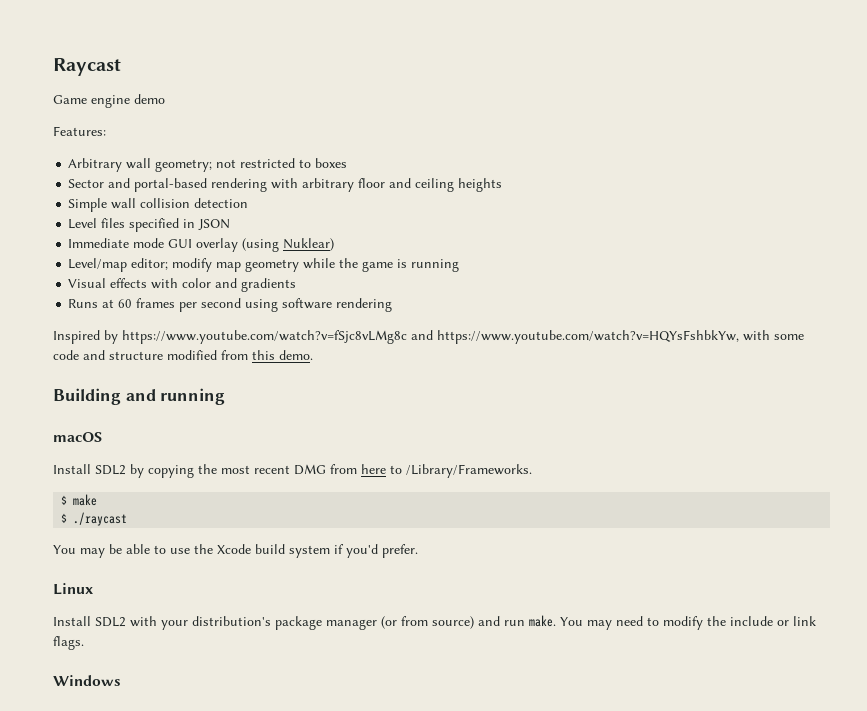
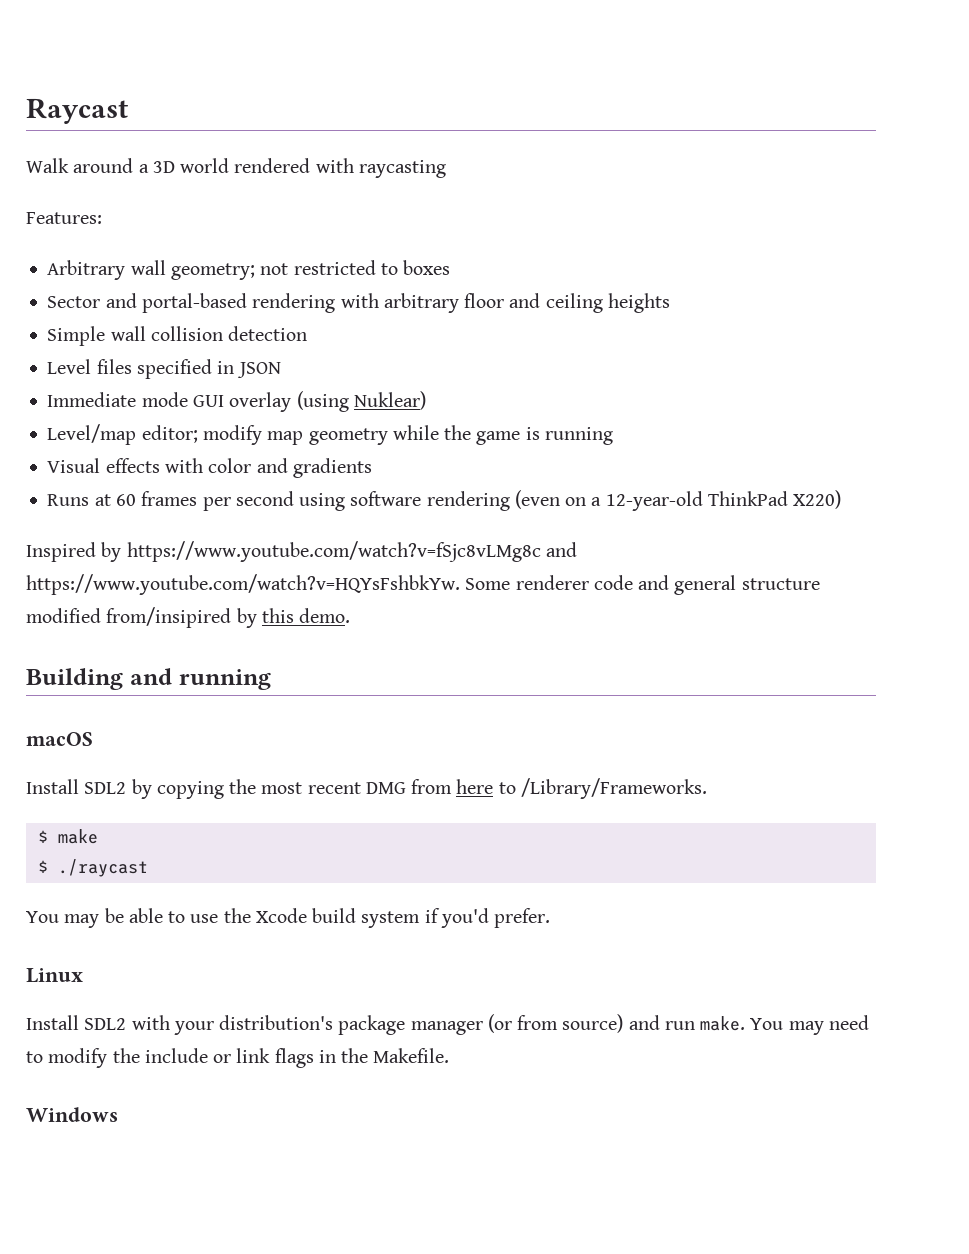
[53,94,165,108] Game engine demo -> [26,158,446,178] Walk around a 3D world rendered with raycasting
(393, 305) none -> [514,490,842,511] (even on a 12-year-old ThinkPad X220)
[437,330,804,344] https://www.youtube.com/watch?v=HQYsFshbkYw, with some -> [26,574,589,595] https://www.youtube.com/watch?v=HQYsFshbkYw. Some renderer
(105, 355) none -> [674,575,737,595] general
[221,350,248,360] from -> [106,607,257,628] from/insipired by
[53,636,84,650] flags. -> [274,1048,450,1068] flags in the Makefile.

